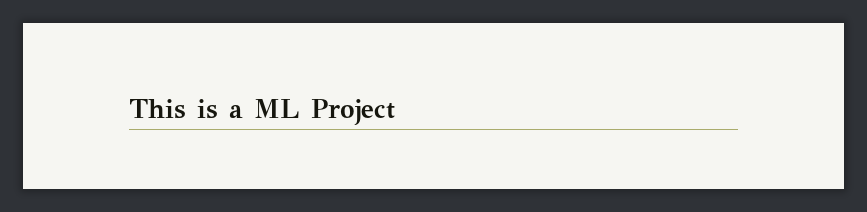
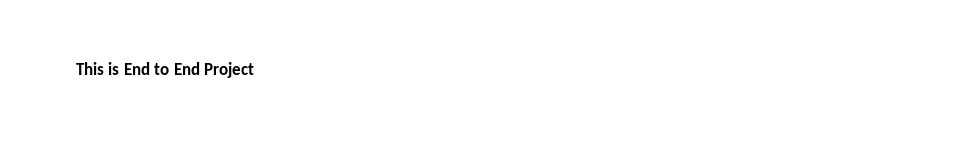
[229,99,300,118] a ML -> [123,62,200,75] End to End

